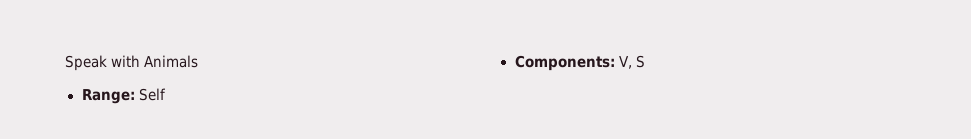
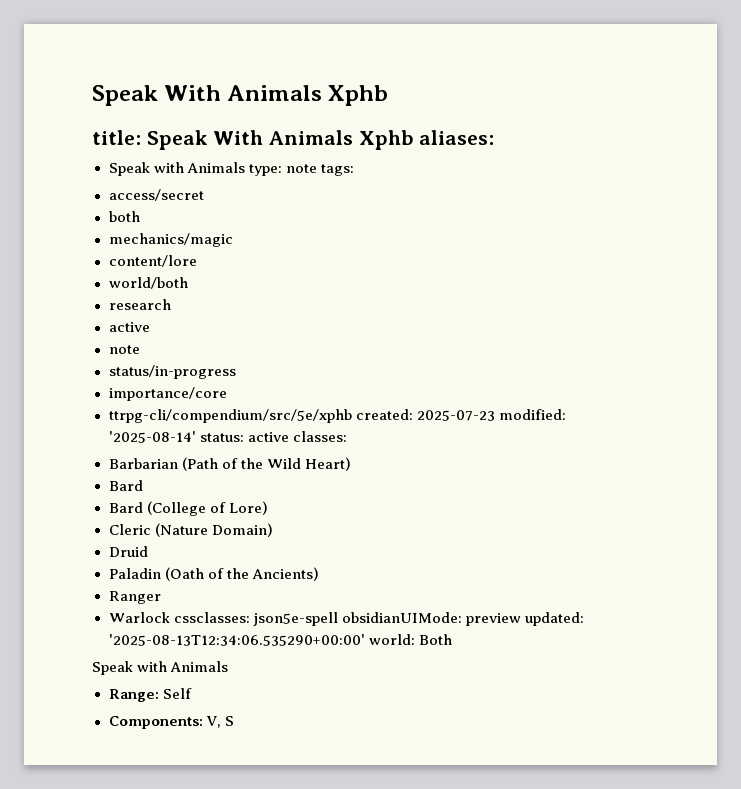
[65,55,107,71] Speak -> [92,85,389,106] [92,130,495,150] [108,162,354,176] [108,189,204,201] [108,211,140,222] [108,233,233,247] [108,255,197,267] [108,277,188,289] [108,299,171,310] [108,322,150,332] [108,345,140,354] [108,365,236,379] [108,387,227,401] [108,409,566,423] [108,431,347,443] [108,457,351,471] [108,480,143,491] [108,501,268,516] [108,523,273,537] [108,546,148,557] [108,567,319,581] [108,591,161,604] [108,612,584,626] [108,634,452,646] [92,661,133,675] Speak With Animals Xphb // title: Speak With Animals Xphb aliases: // Speak with Animals type: note tags: // access/secret // both // mechanics/magic // content/lore // world/both // research // active // note // status/in-progress // importance/core // ttrpg-cli/compendium/src/5e/xphb created: 2025-07-23 modified: '2025-08-14' status: active classes: // Barbarian (Path of the Wild Heart) // Bard // Bard (College of Lore) // Cleric (Nature Domain) // Druid // Paladin (Oath of the Ancients) // Ranger // Warlock cssclasses: json5e-spell obsidianUIMode: preview updated: '2025-08-13T12:34:06.535290+00:00' world: Both // Speak

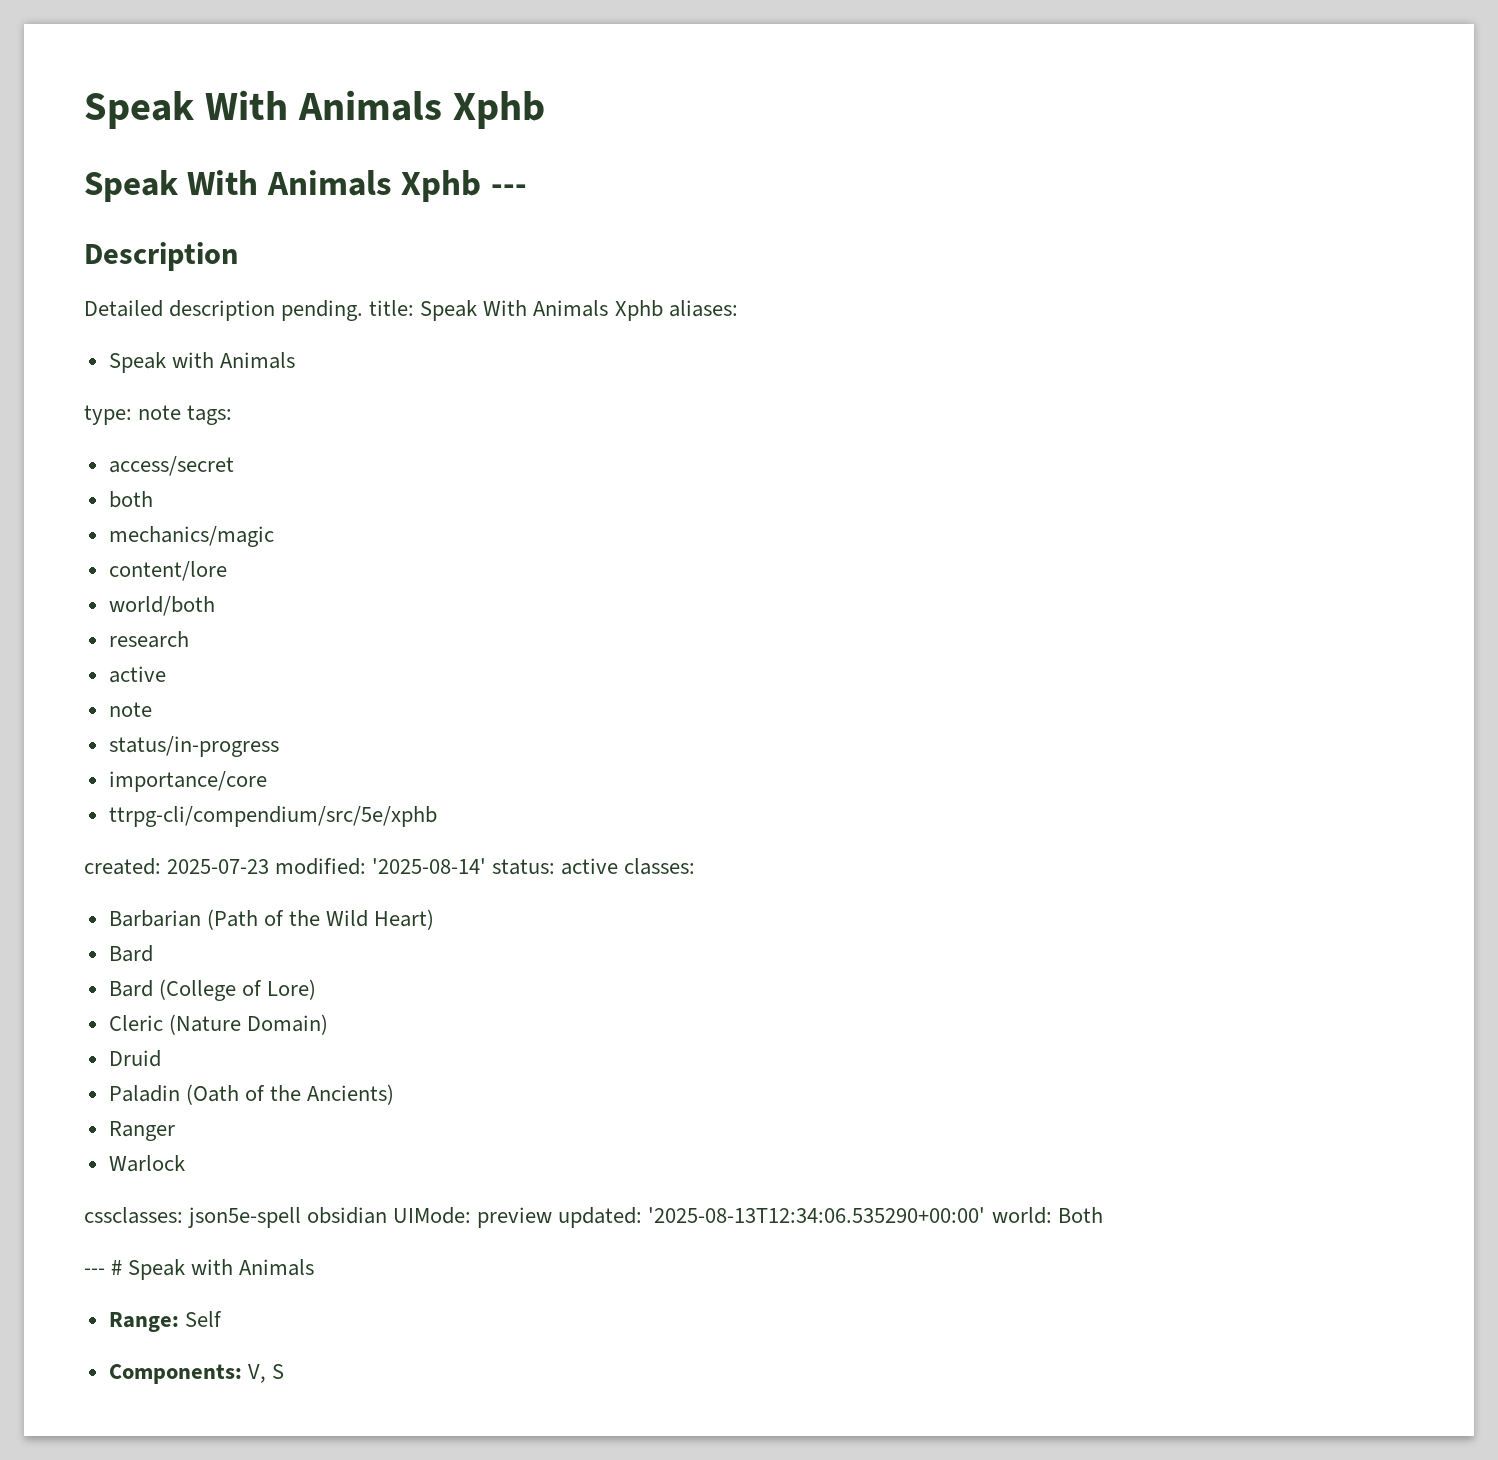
(389, 95) none -> [84,170,527,202] [84,242,238,271] [84,300,364,321] Speak With Animals Xphb --- // Description // Detailed description pending.
(245, 167) none -> (295, 360) //
(352, 416) none -> (437, 816) //
(170, 617) none -> (185, 1163) //
[341,612,462,623] obsidianUIMode: -> [307,1207,472,1224] obsidian UIMode:
(452, 639) none -> [84,1260,123,1275] --- #

